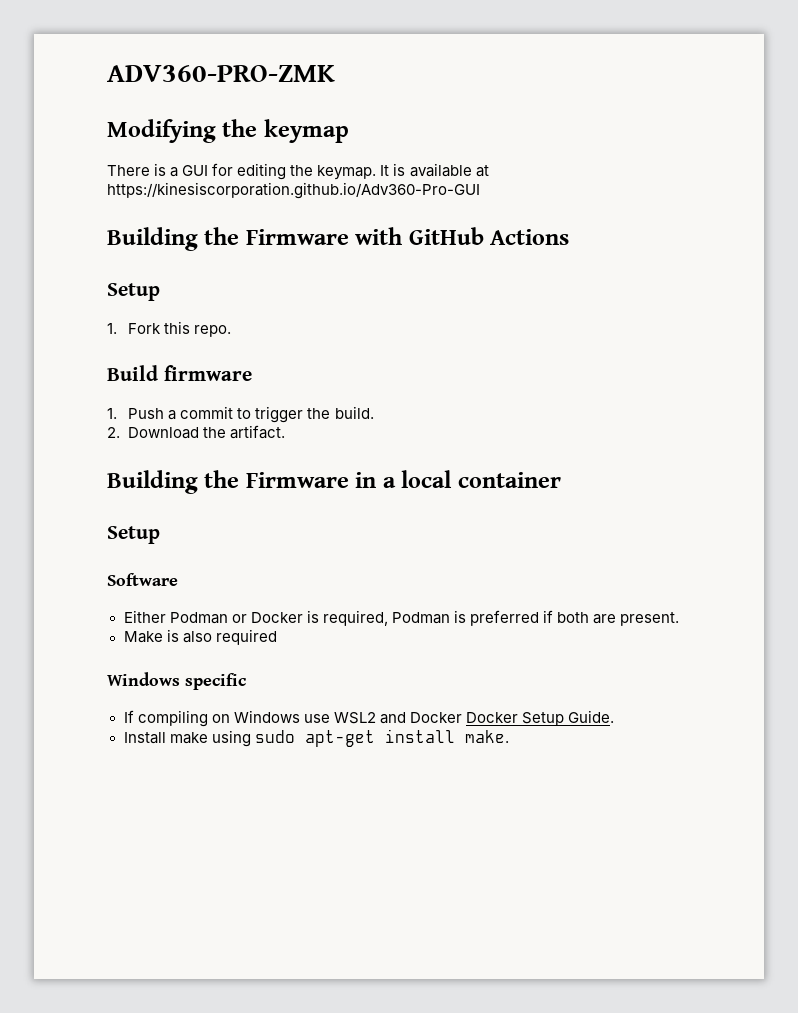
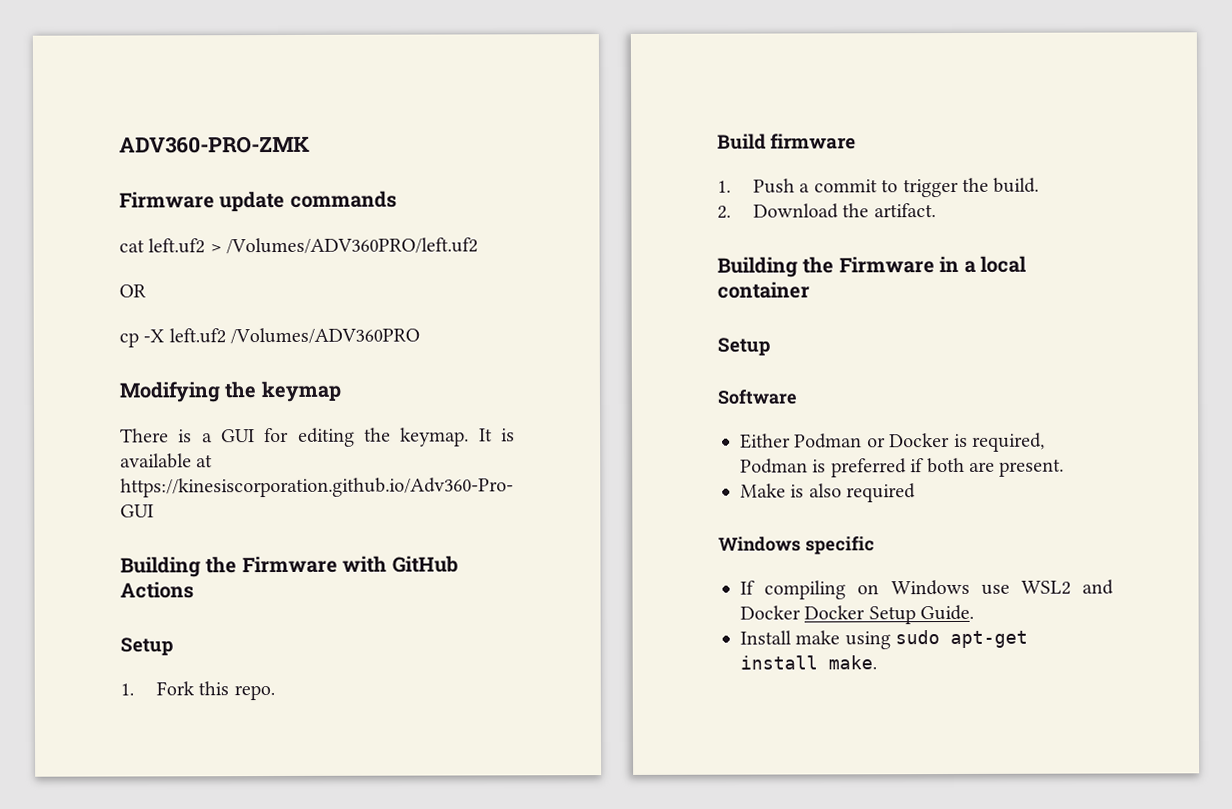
(335, 73) none -> [119,190,397,213] [119,237,479,255] [119,284,146,298] [119,327,421,348] // Firmware update commands // cat left.uf2 > /Volumes/ADV360PRO/left.uf2 // OR // cp -X left.uf2 /Volumes/ADV360PRO

